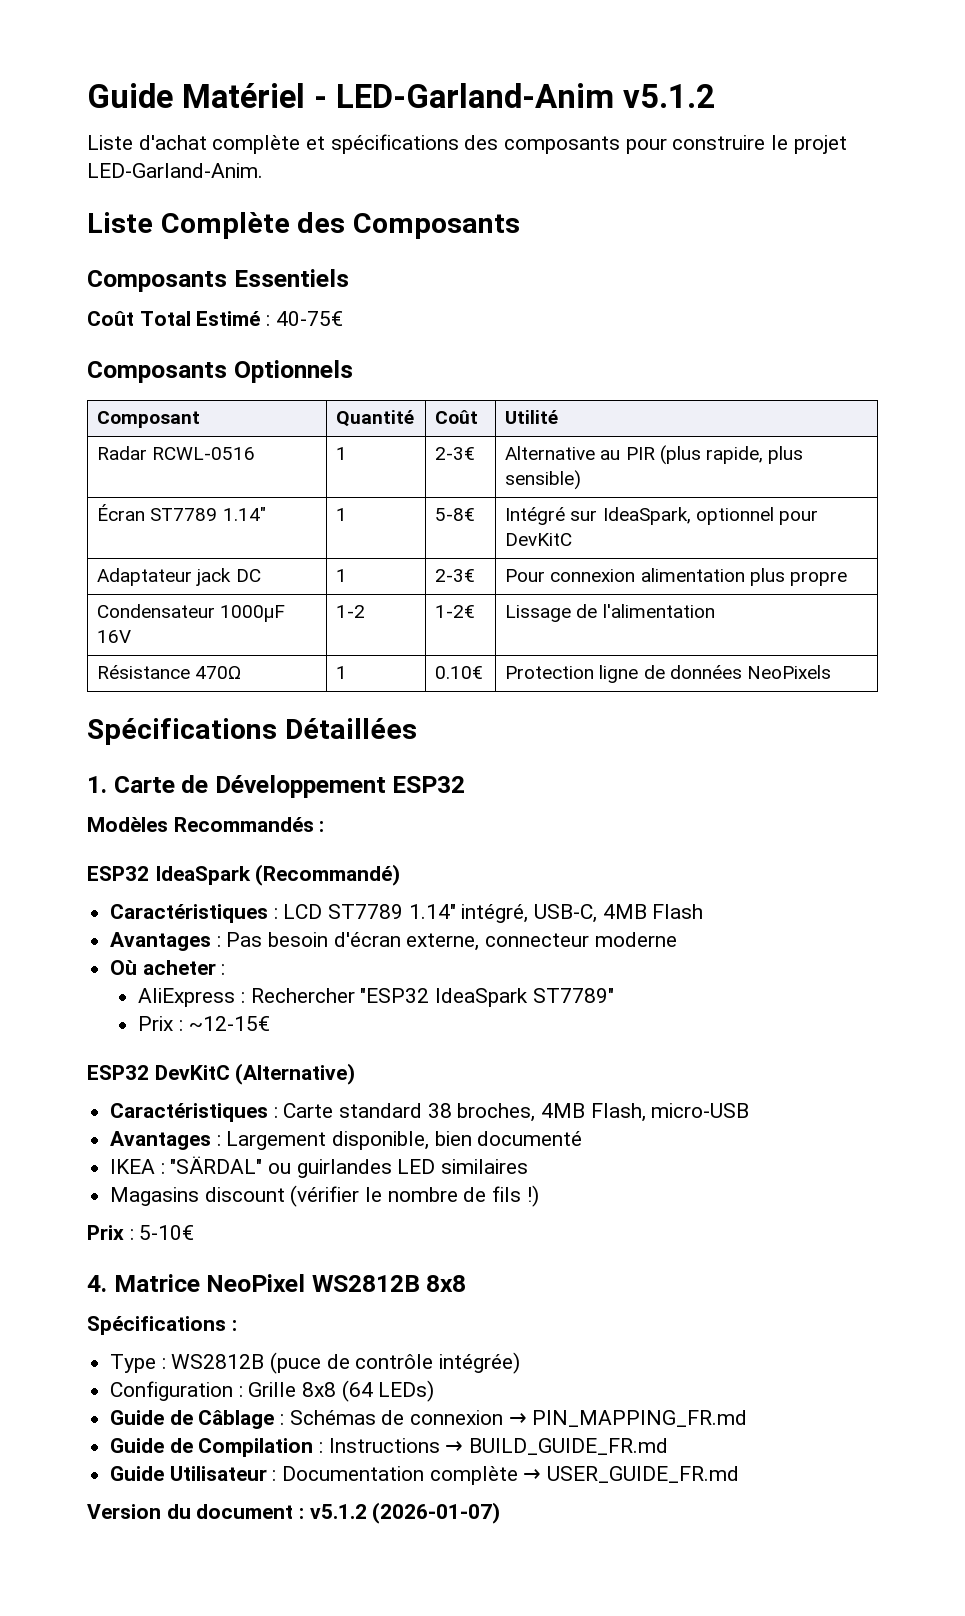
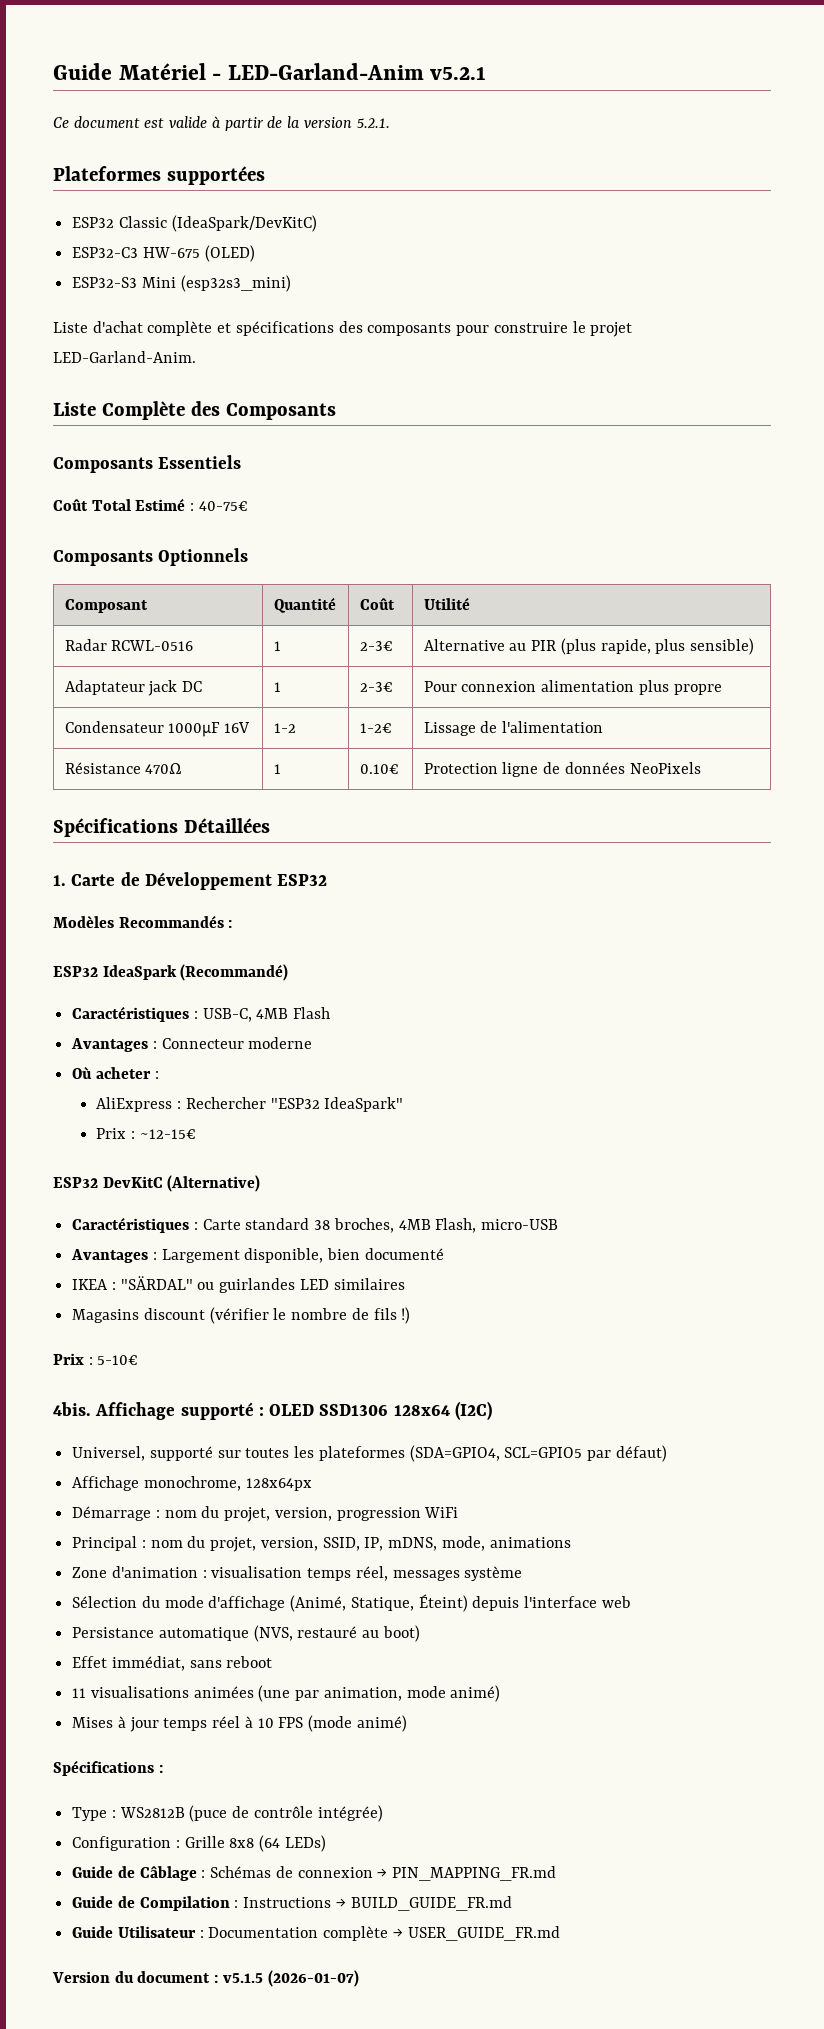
[622,84,715,108] v5.1.2 -> [430,67,487,80] [53,116,390,131] [53,166,265,185] [72,215,317,232] [72,245,255,262] [72,275,291,292] v5.2.1 // Ce document est valide à partir de la version 5.2.1. // Plateformes supportées // ESP32 Classic (IdeaSpark/DevKitC) // ESP32-C3 HW-675 (OLED) // ESP32-S3 Mini (esp32s3_mini)
[97,504,266,521] [336,508,348,521] [435,508,476,521] [505,507,818,525] [505,533,573,546] // Écran ST7789 1.14" | 1 | 5-8€ | Intégré sur IdeaSpark, optionnel pour DevKitC -> (754, 646) none
[283,904,529,923] LCD ST7789 1.14" intégré, -> (198, 1015) none
[226,932,590,951] Pas besoin d'écran externe, connecteur -> [161,1038,244,1049] Connecteur
[435,988,614,1007] IdeaSpark ST7789" -> [324,1097,404,1112] IdeaSpark"
[87,1274,467,1292] 4. Matrice NeoPixel WS2812B 8x8 -> [53,1401,492,1420] [72,1445,667,1462] [72,1476,312,1491] [72,1506,459,1522] [72,1536,571,1552] [72,1566,523,1581] [72,1594,631,1612] [72,1625,420,1642] [72,1656,273,1671] [72,1685,501,1702] [72,1715,407,1732] 4bis. Affichage supporté : OLED SSD1306 128x64 (I2C) // Universel, supporté sur toutes les plateformes (SDA=GPIO4, SCL=GPIO5 par défaut) // Affichage monochrome, 128x64px // Démarrage : nom du projet, version, progression WiFi // Principal : nom du projet, version, SSID, IP, mDNS, mode, animations // Zone d'animation : visualisation temps réel, messages système // Sélection du mode d'affichage (Animé, Statique, Éteint) depuis l'interface web // Persistance automatique (NVS, restauré au boot) // Effet immédiat, sans reboot // 11 visualisations animées (une par animation, mode animé) // Mises à jour temps réel à 10 FPS (mode animé)
[309,1504,367,1519] v5.1.2 -> [222,1973,263,1983] v5.1.5

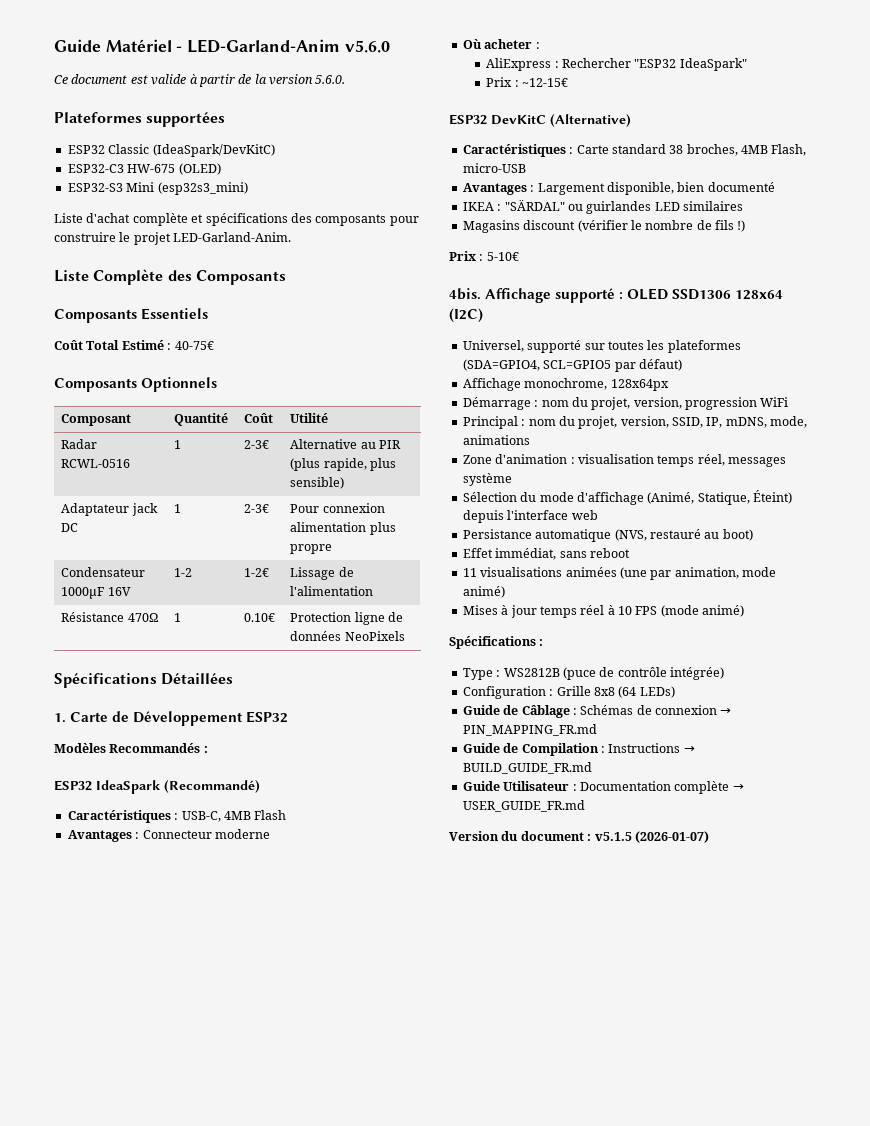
[430,67,487,80] v5.2.1 -> [344,40,390,53] v5.6.0
[356,118,390,129] 5.2.1. -> [315,75,346,84] 5.6.0.

